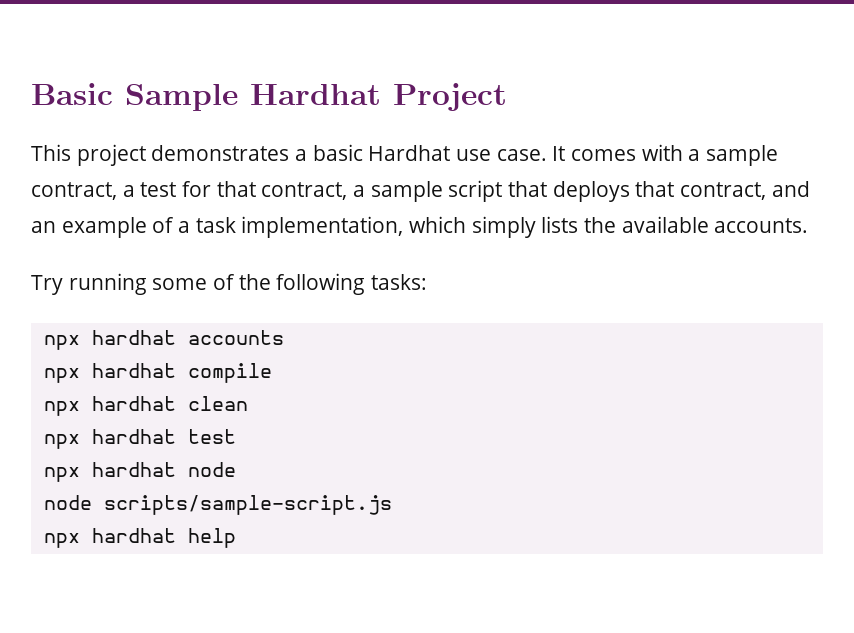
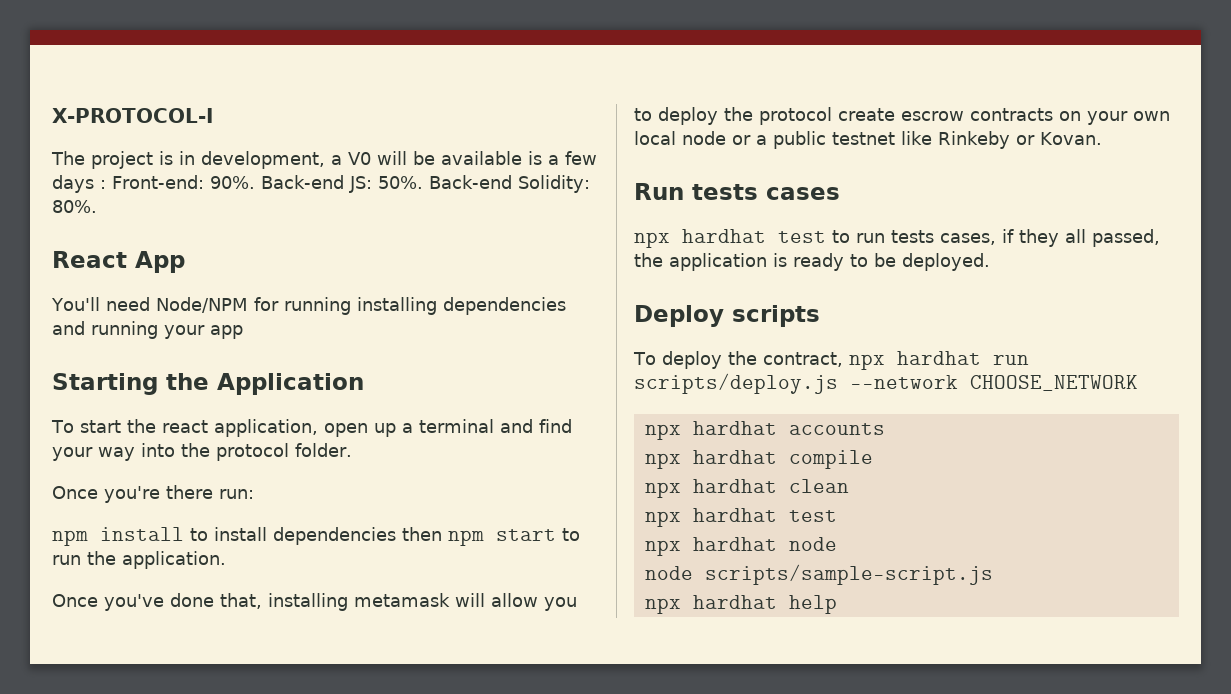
[31,83,507,111] [31,144,779,166] [31,180,810,202] [31,216,809,238] [31,273,428,295] Basic Sample Hardhat Project // This project demonstrates a basic Hardhat use case. It comes with a sample contract, a test for that contract, a sample script that deploys that contract, and an example of a task implementation, which simply lists the available accounts. // Try running some of the following tasks: -> [52,108,213,123] [51,151,597,169] [52,175,590,193] [52,200,97,213] [52,251,185,273] [51,297,566,315] [52,321,243,339] [52,373,364,395] [51,419,572,437] [52,443,352,461] [52,485,254,503] [52,527,580,546] [52,551,226,569] [52,593,577,611] [634,107,1170,125] [634,131,1102,149] [634,183,840,200] [634,229,1160,248] [634,253,990,271] [634,305,820,327] [633,351,1029,370] [634,373,1138,394] X-PROTOCOL-I // The project is in development, a V0 will be available is a few days : Front-end: 90%. Back-end JS: 50%. Back-end Solidity: 80%. // React App // You'll need Node/NPM for running installing dependencies and running your app // Starting the Application // To start the react application, open up a terminal and find your way into the protocol folder. // Once you're there run: // npm install to install dependencies then npm start to run the application. // Once you've done that, installing metamask will allow you to deploy the protocol create escrow contracts on your own local node or a public testnet like Rinkeby or Kovan. // Run tests cases // npx hardhat test to run tests cases, if they all passed, the application is ready to be deployed. // Deploy scripts // To deploy the contract, npx hardhat run scripts/deploy.js --network CHOOSE_NETWORK

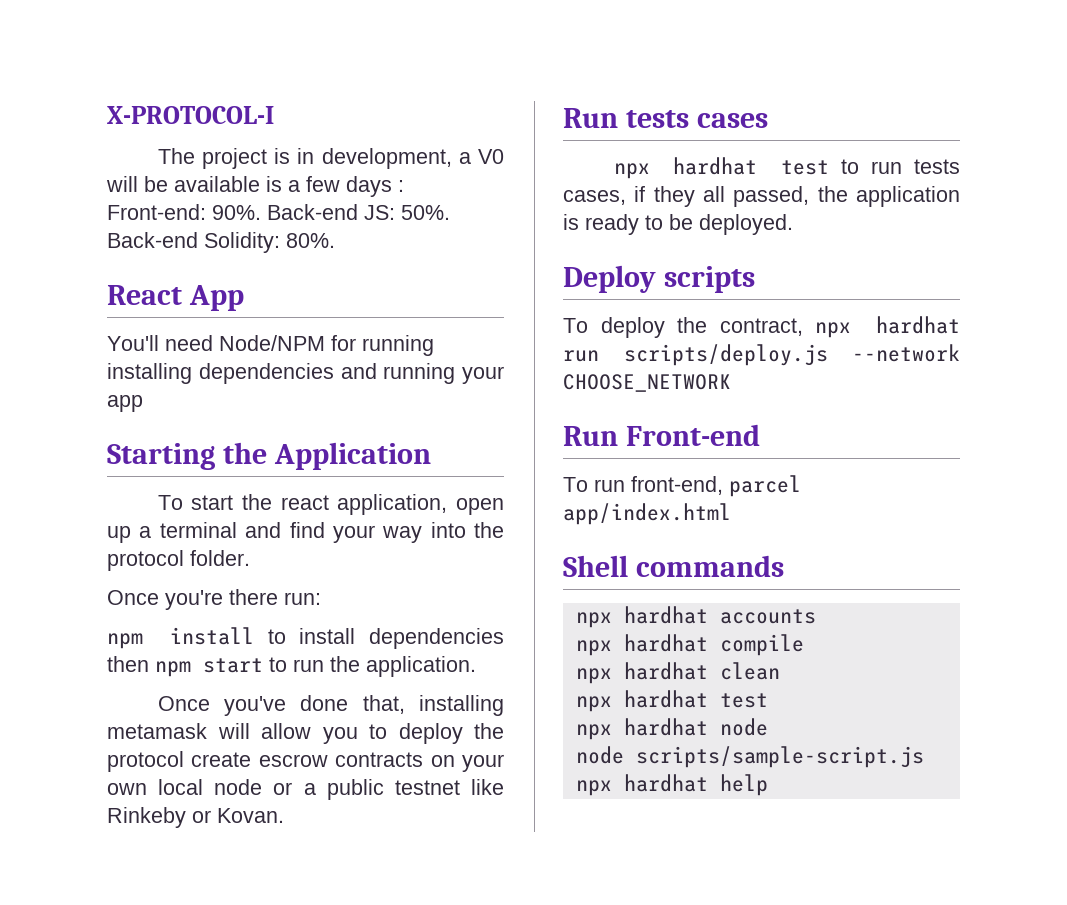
(1138, 383) none -> [563,424,760,446] [563,475,801,497] [563,503,731,525] [563,555,784,577] // Run Front-end // To run front-end, parcel app/index.html // Shell commands

